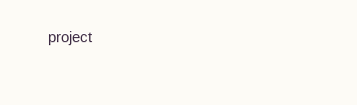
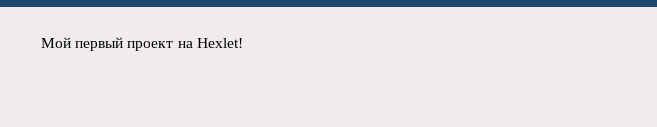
[47,31,93,46] project -> [41,37,243,51] Мой первый проект на Hexlet!

